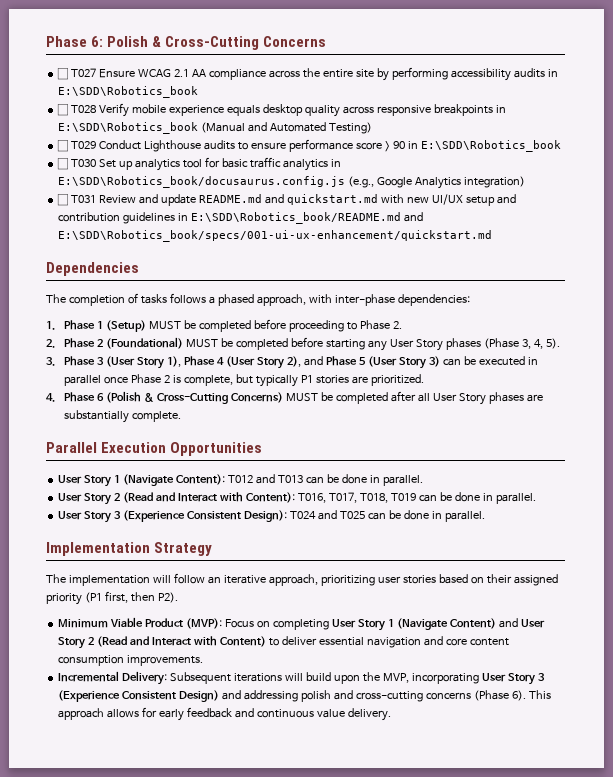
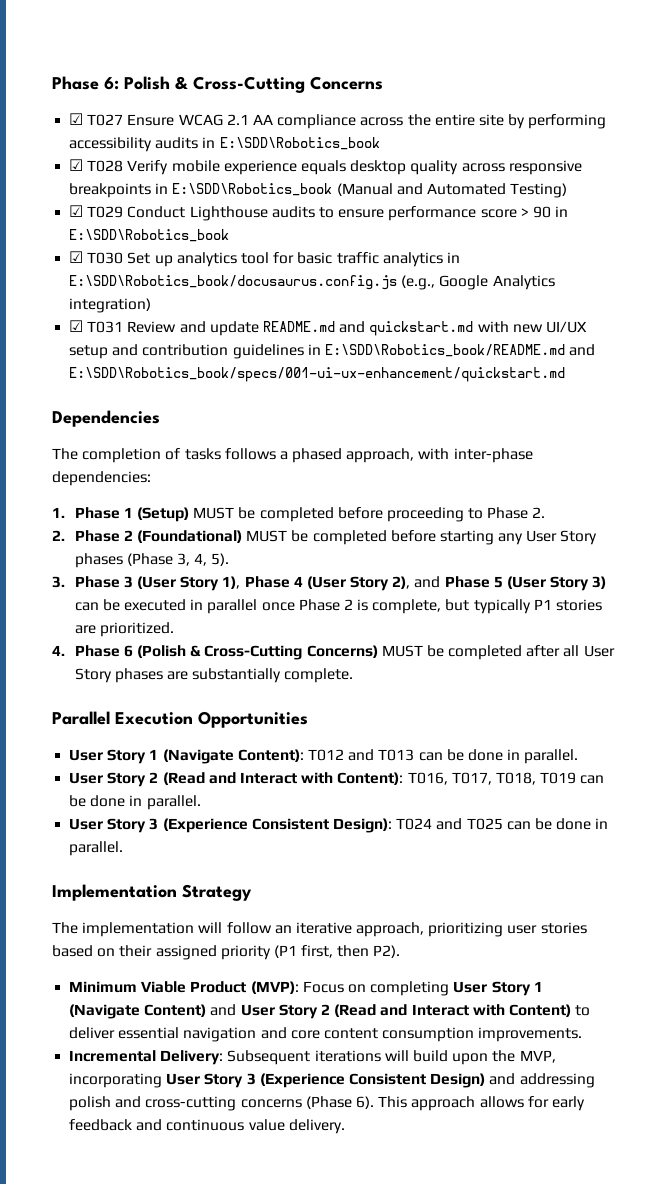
[57,68,69,80] ☐ -> [69,113,84,125] ☑
[57,104,69,116] ☐ -> [69,159,84,171] ☑
[57,140,69,152] ☐ -> [69,205,84,217] ☑
[57,158,69,170] ☐ -> [69,251,84,263] ☑
[57,194,69,206] ☐ -> [69,320,84,332] ☑

